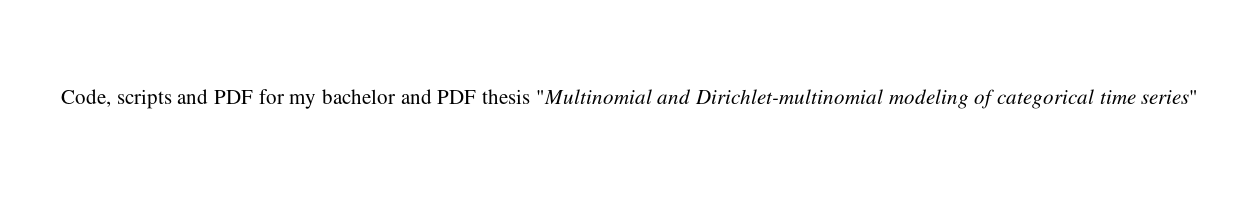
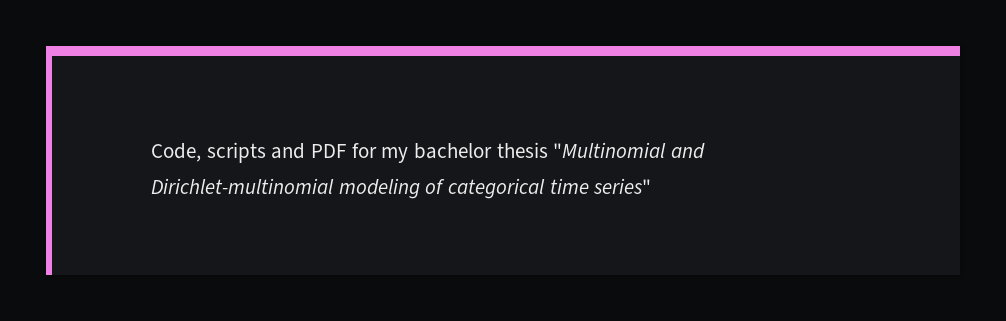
[400,89,477,104] and PDF -> (493, 151) none

